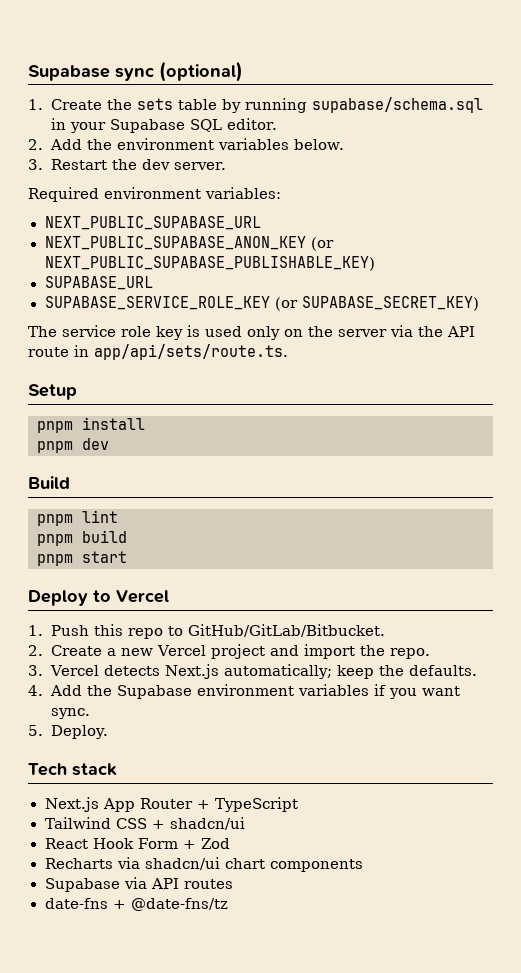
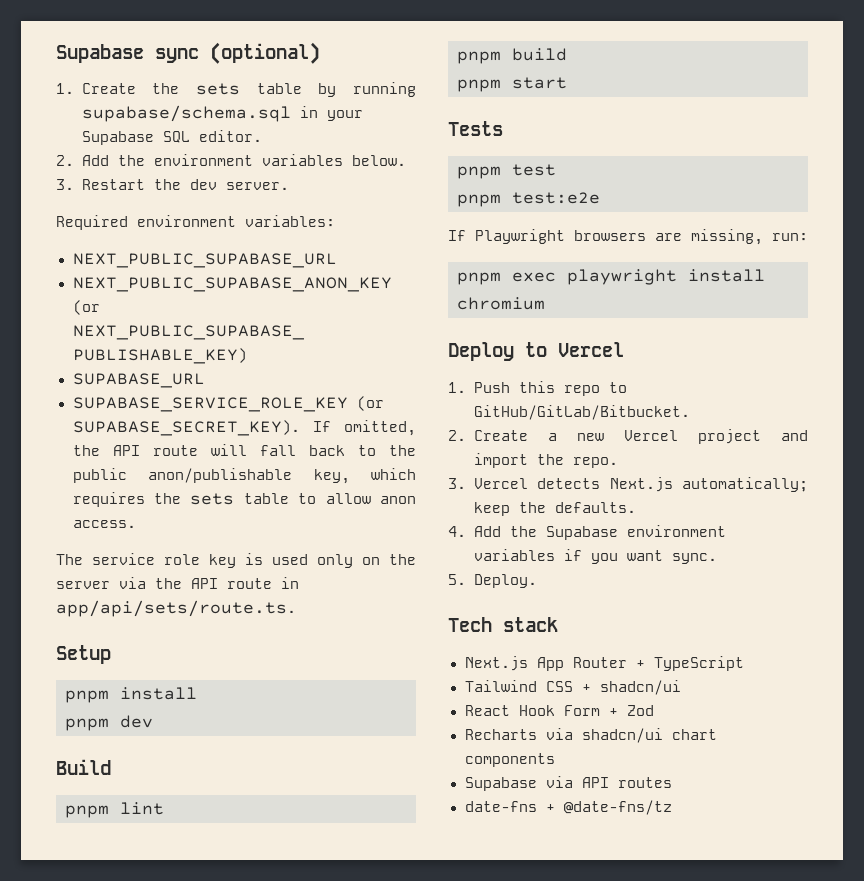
[301,296,479,311] SUPABASE_SECRET_KEY) -> [72,420,416,436] [72,444,416,456] [72,468,416,484] [72,492,416,507] [72,520,136,528] SUPABASE_SECRET_KEY). If omitted, the API route will fall back to the public anon/publishable key, which requires the sets table to allow anon access.
(127, 557) none -> [448,121,503,136] [457,164,556,179] [457,192,600,207] [448,229,808,245] [457,269,765,285] [457,297,545,310] // Tests // pnpm test // pnpm test:e2e // If Playwright browsers are missing, run: // pnpm exec playwright install chromium

